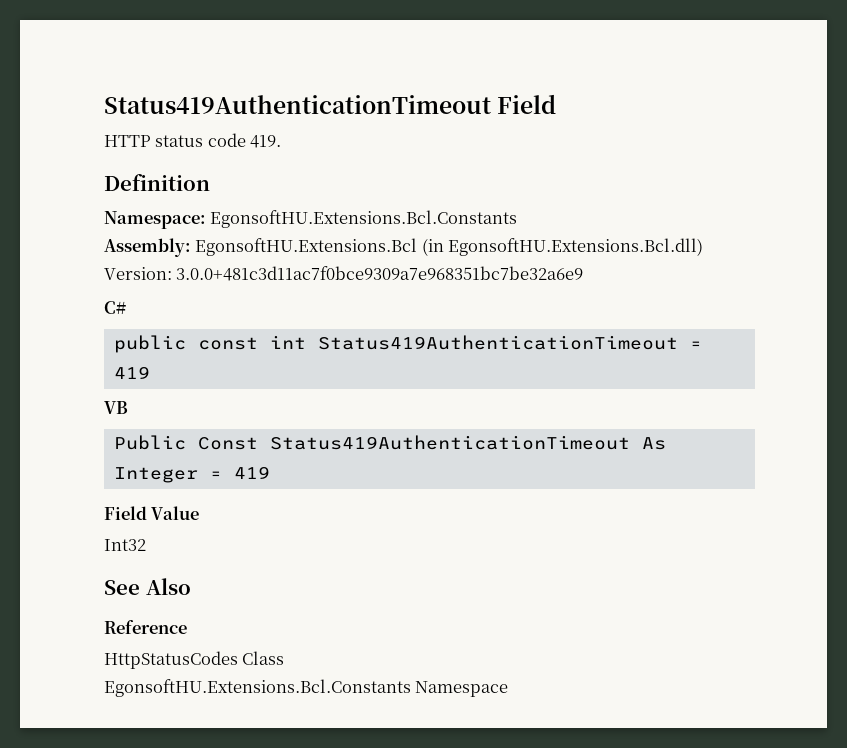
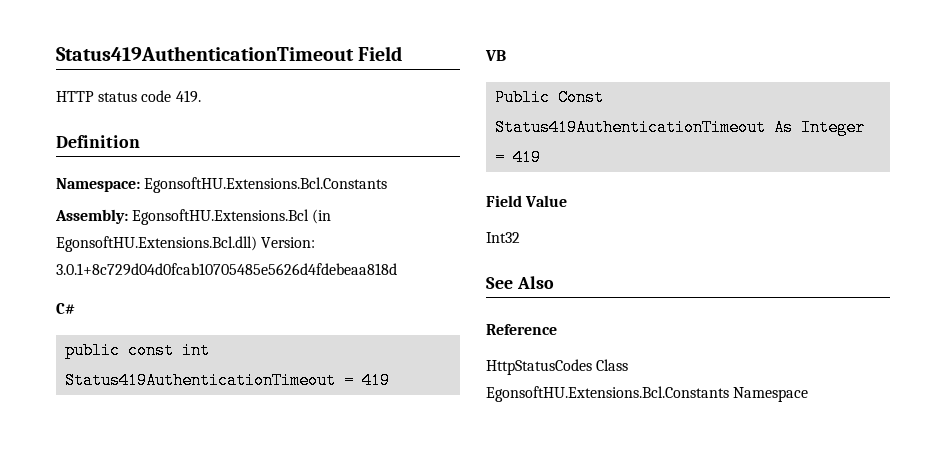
[176,266,584,281] 3.0.0+481c3d11ac7f0bce9309a7e968351bc7be32a6e9 -> [56,263,397,276] 3.0.1+8c729d04d0fcab10705485e5626d4fdebeaa818d

